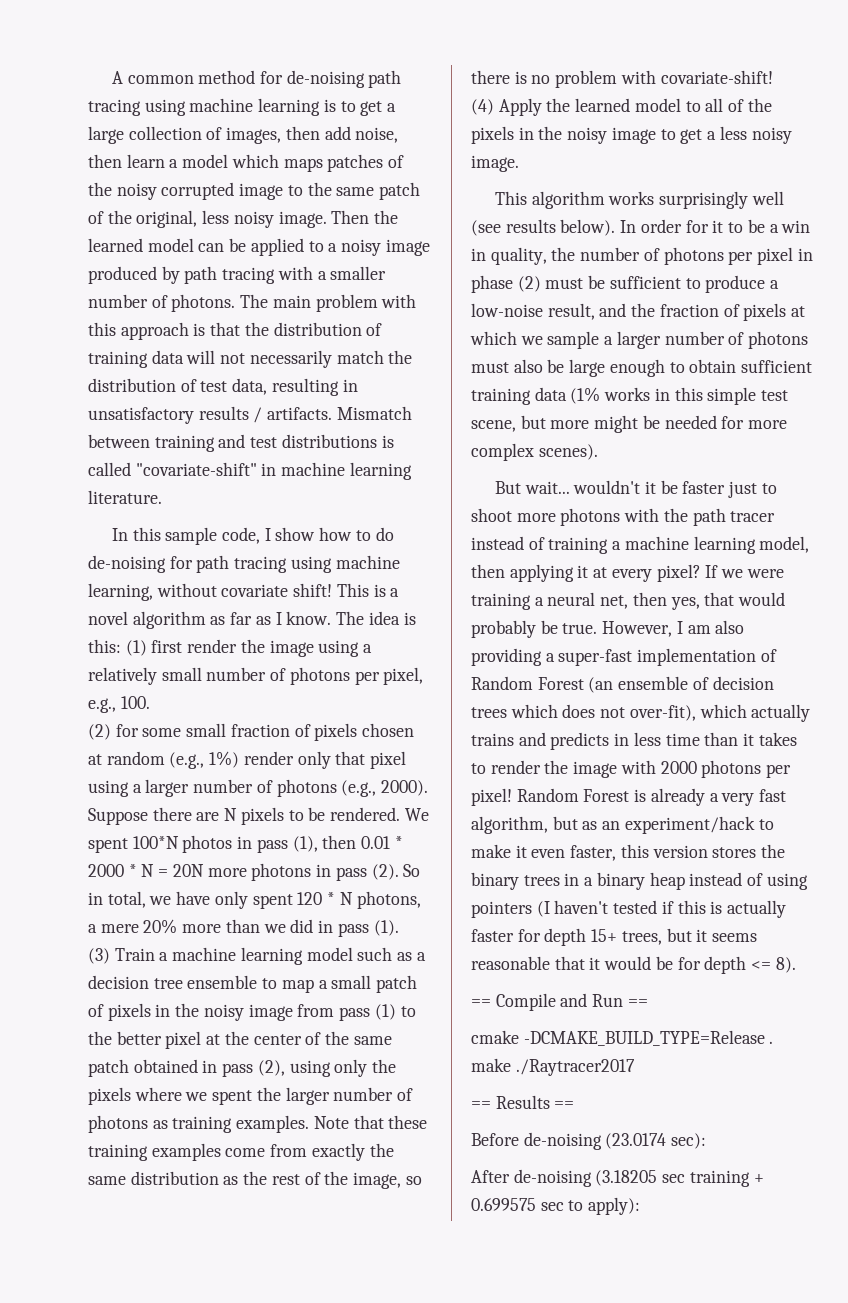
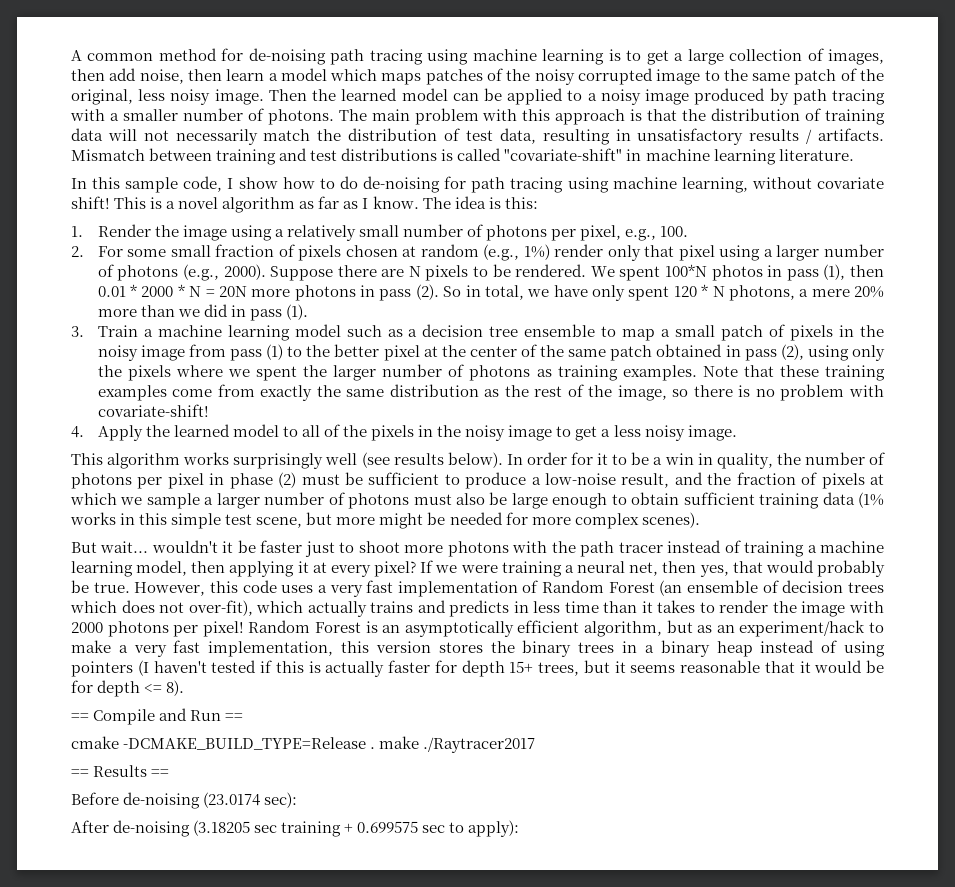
[125,639,238,656] (1) first render -> [71,224,151,237] // 1. Render
[88,724,139,740] (2) for -> [71,246,123,257] 2. For
[88,948,110,964] (3) -> [71,326,84,337] 3.
[471,99,494,115] (4) -> [71,426,84,438] 4.
[676,620,745,634] [471,648,633,666] I am also providing a super-fast -> [209,580,394,597] this code uses a very fast
[650,788,787,806] already a very fast -> [382,620,580,637] an asymptotically efficient
[515,845,617,861] it even faster, -> [118,640,334,657] a very fast implementation,

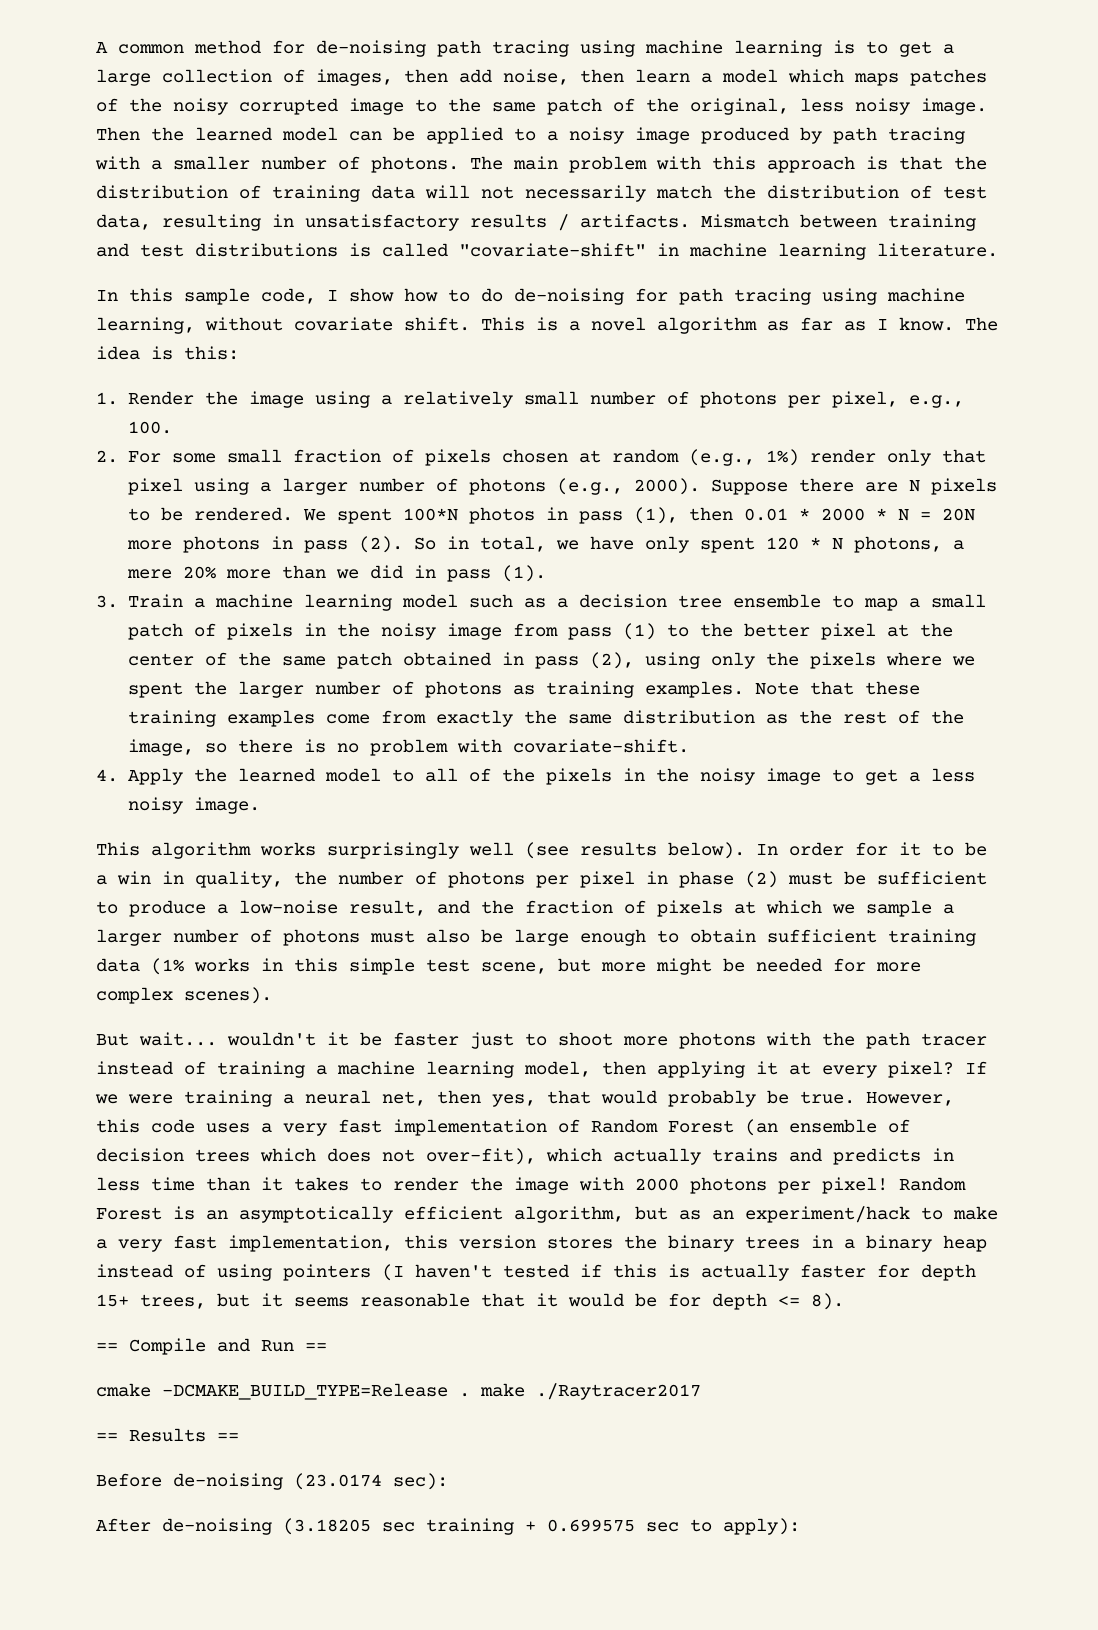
[71,196,110,209] shift! -> [404,317,470,331] shift.
[97,404,209,417] covariate-shift! -> [512,739,689,753] covariate-shift.

